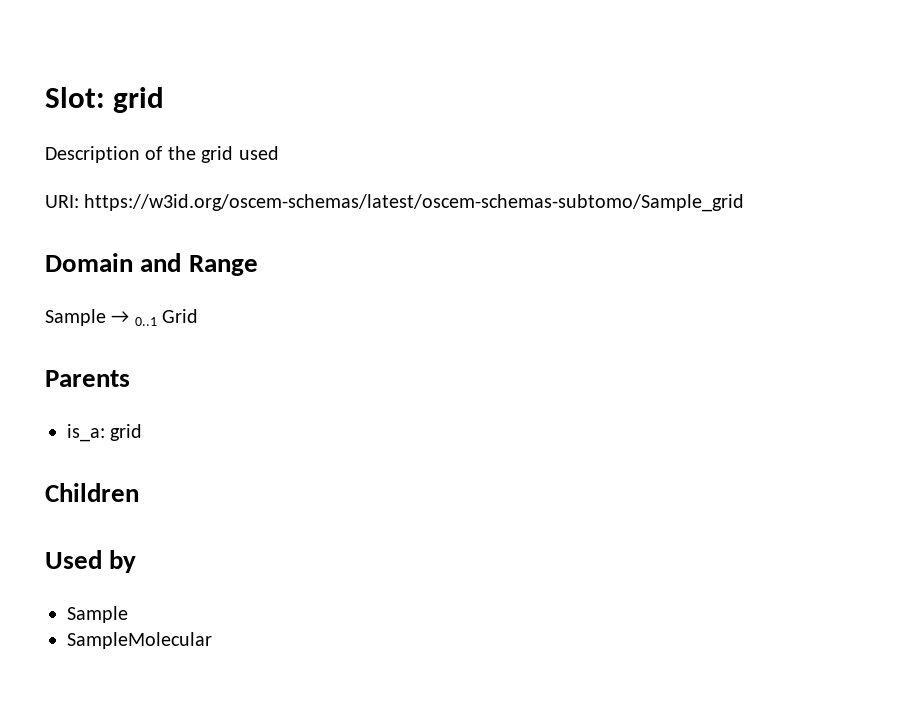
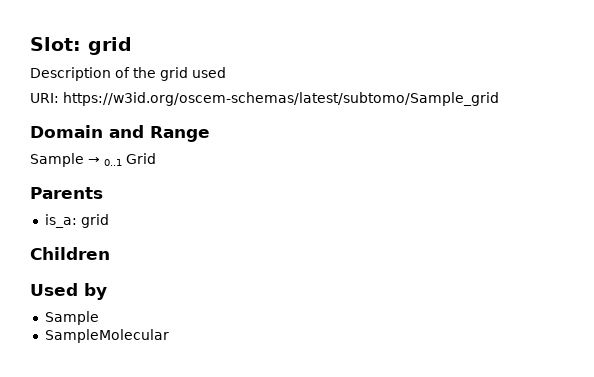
[84,194,745,212] https://w3id.org/oscem-schemas/latest/oscem-schemas-subtomo/Sample_grid -> [63,92,499,106] https://w3id.org/oscem-schemas/latest/subtomo/Sample_grid

